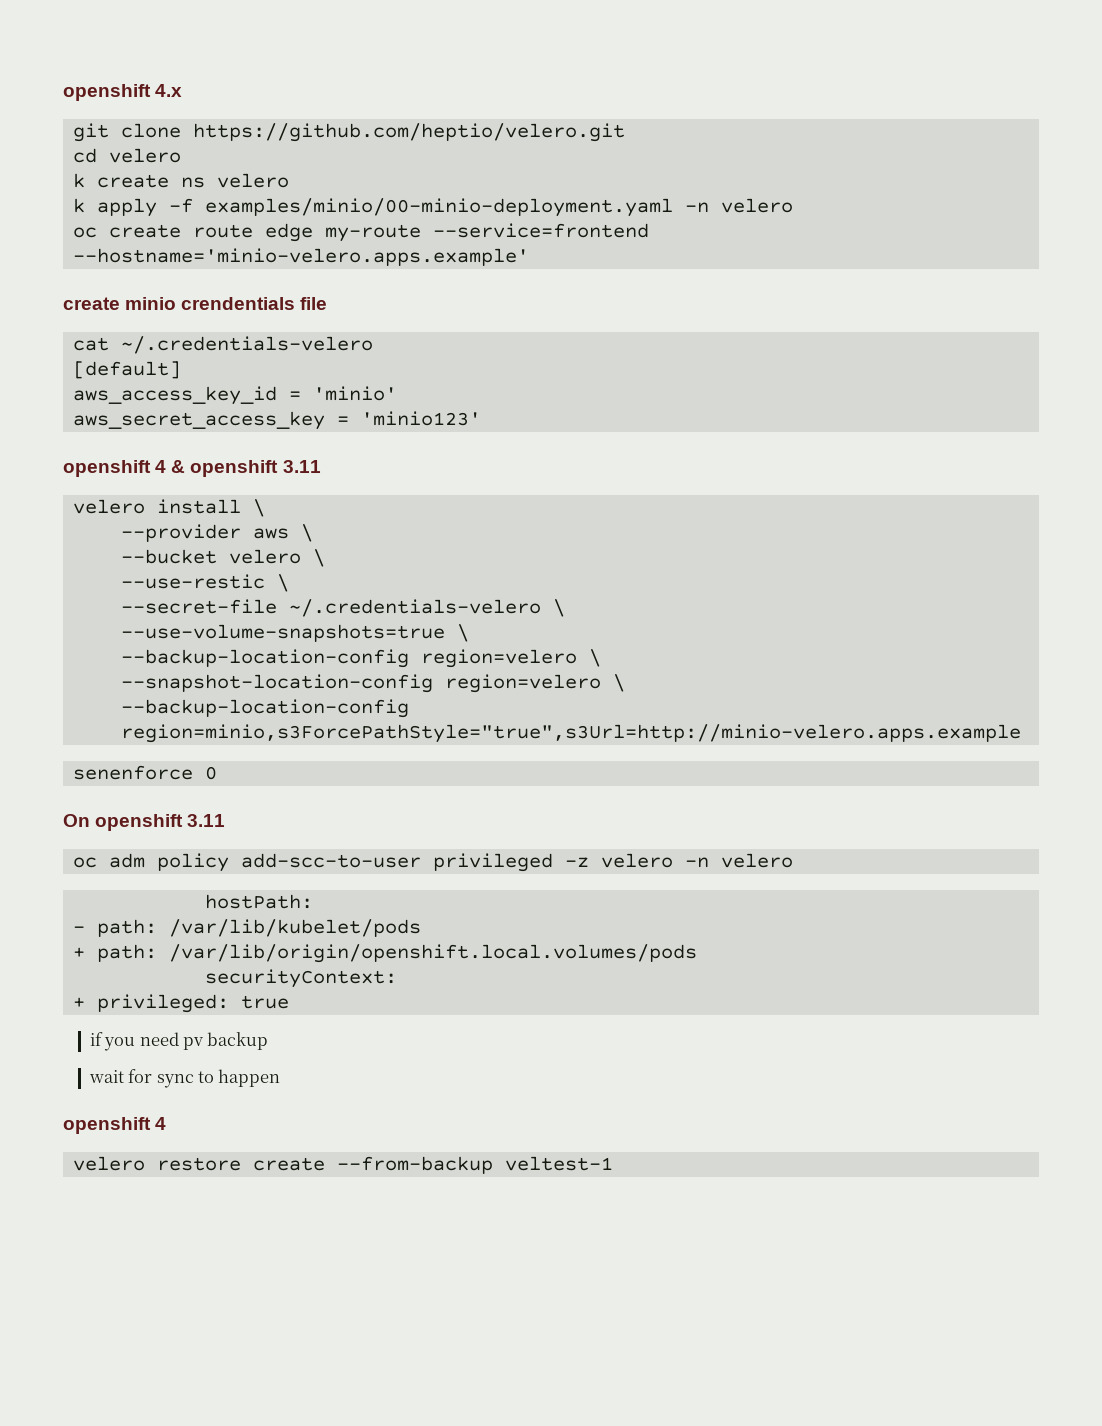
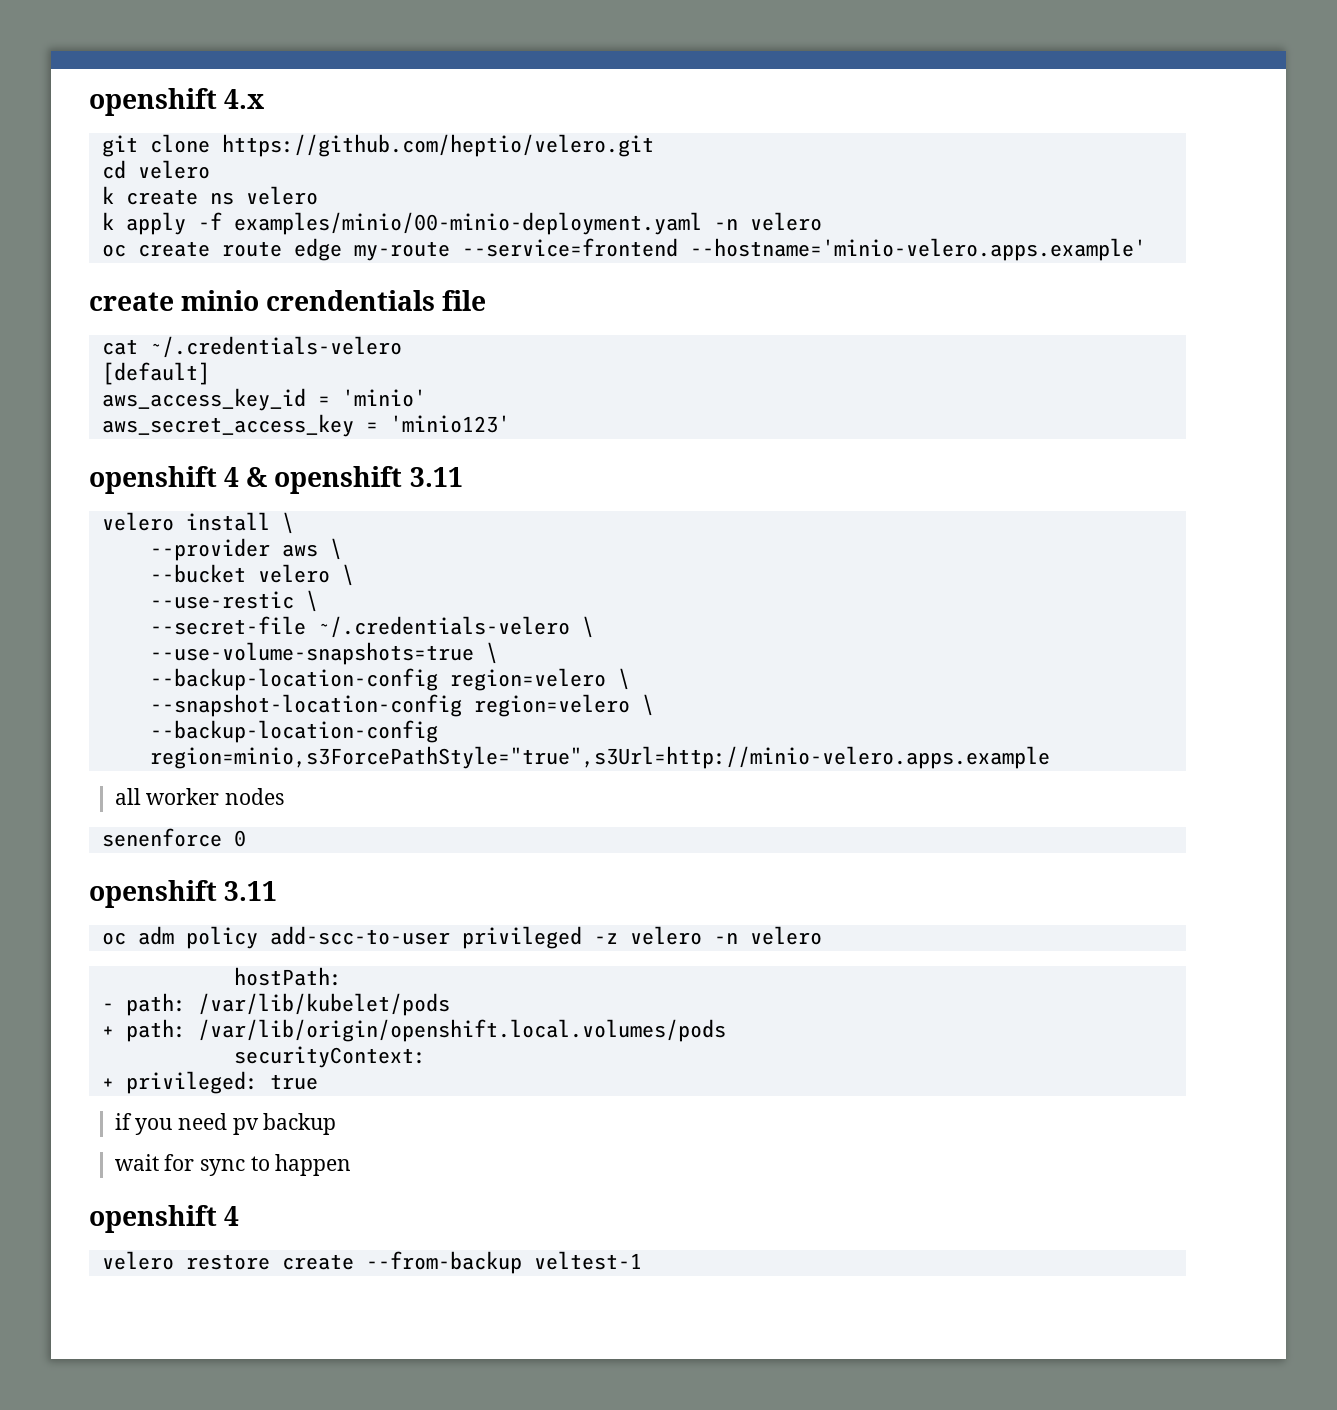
(1021, 733) none -> [114,788,285,805] // all worker nodes
[63,814,90,827] On -> (246, 838) none

